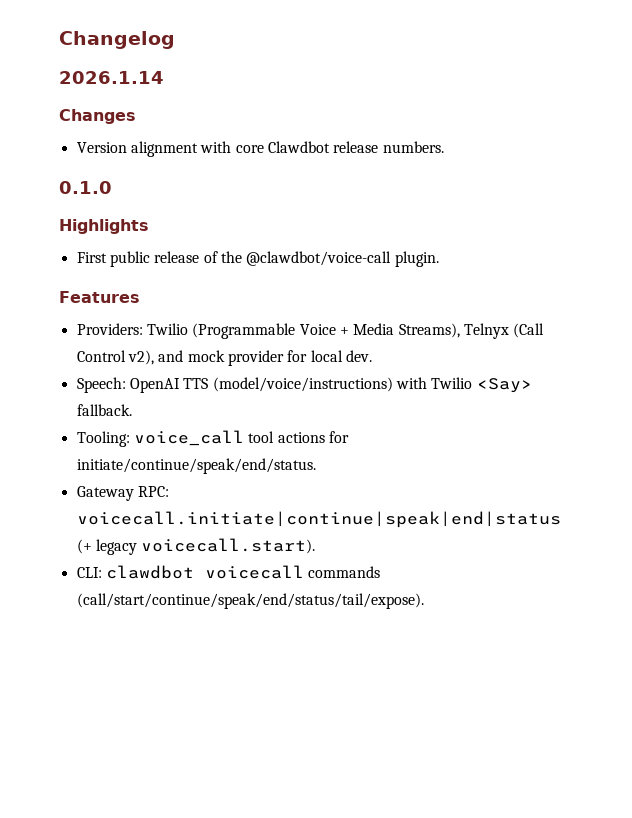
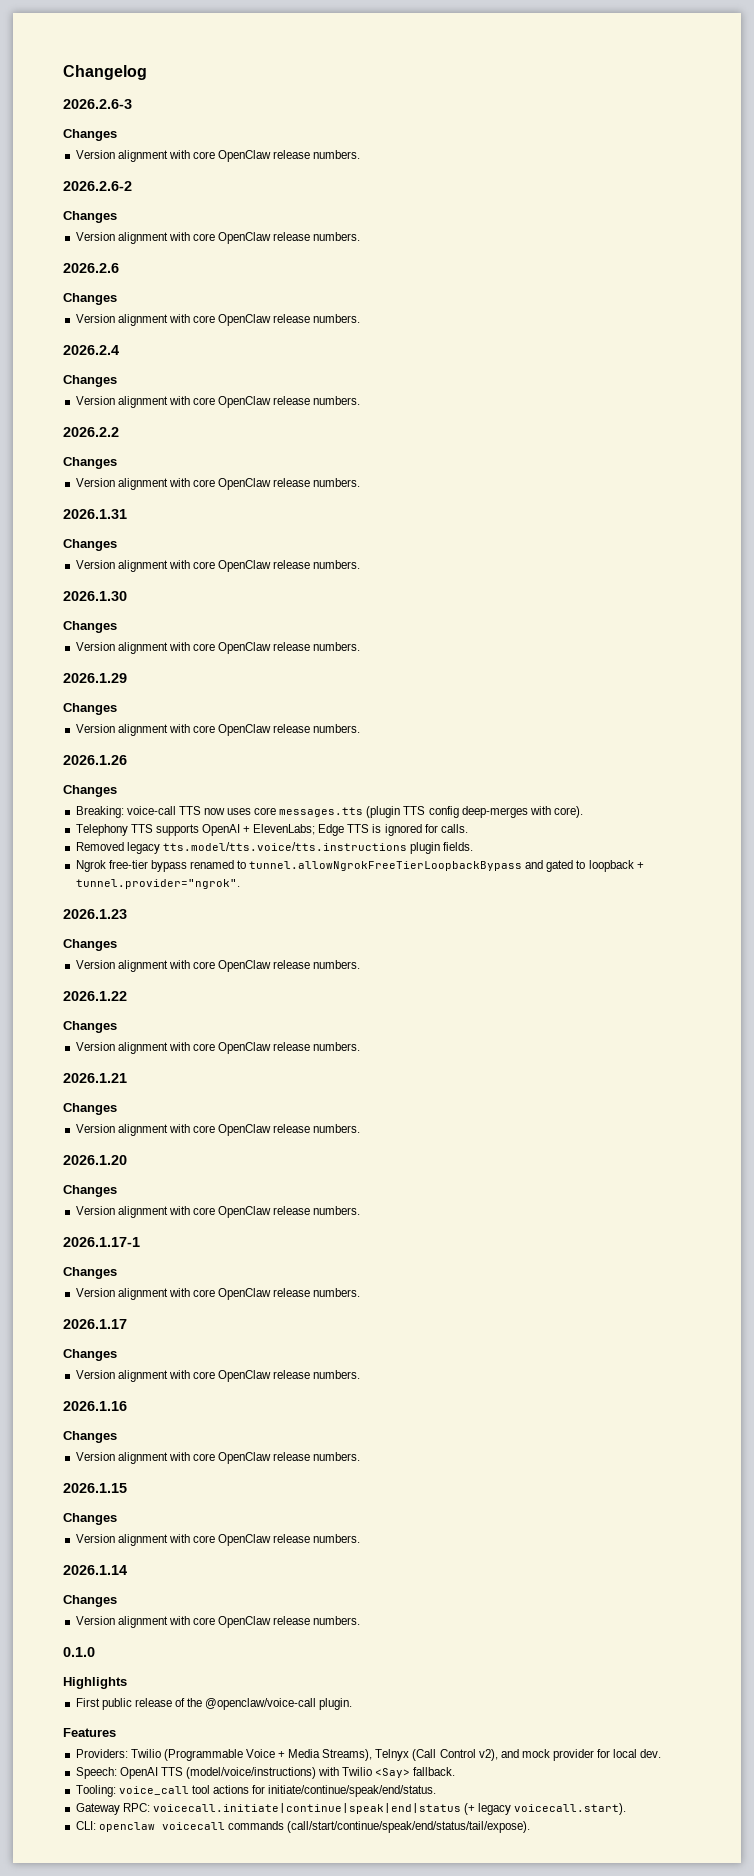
(175, 40) none -> [63,99,132,109] [63,129,117,141] [75,150,361,162] [63,181,132,191] [63,211,117,223] [75,232,361,244] [63,263,119,273] [63,293,117,305] [75,314,361,326] [63,345,119,355] [63,375,117,387] [75,396,361,408] [63,427,119,437] [63,457,117,469] [75,478,361,490] [63,509,127,519] [63,539,117,551] [75,560,361,572] [63,591,127,601] [63,621,117,633] [75,642,361,654] [63,673,127,683] [63,703,117,715] [75,724,361,736] [63,755,127,765] [63,785,117,797] [75,806,583,818] [75,824,468,836] [75,842,474,854] [75,860,644,872] [75,879,240,889] [63,909,127,919] [63,939,117,951] [75,960,361,972] [63,991,127,1001] [63,1021,117,1033] [75,1042,361,1054] [63,1073,127,1083] [63,1103,117,1115] [75,1124,361,1136] [63,1155,127,1165] [63,1185,117,1197] [75,1206,361,1218] [63,1237,140,1247] [63,1267,117,1279] [75,1288,361,1300] [63,1319,127,1329] [63,1349,117,1361] [75,1370,361,1382] [63,1401,127,1411] [63,1431,117,1443] [75,1452,361,1464] [63,1483,127,1493] [63,1513,117,1525] [75,1534,361,1546] // 2026.2.6-3 // Changes // Version alignment with core OpenClaw release numbers. // 2026.2.6-2 // Changes // Version alignment with core OpenClaw release numbers. // 2026.2.6 // Changes // Version alignment with core OpenClaw release numbers. // 2026.2.4 // Changes // Version alignment with core OpenClaw release numbers. // 2026.2.2 // Changes // Version alignment with core OpenClaw release numbers. // 2026.1.31 // Changes // Version alignment with core OpenClaw release numbers. // 2026.1.30 // Changes // Version alignment with core OpenClaw release numbers. // 2026.1.29 // Changes // Version alignment with core OpenClaw release numbers. // 2026.1.26 // Changes // Breaking: voice-call TTS now uses core messages.tts (plugin TTS config deep‑merges with core). // Telephony TTS supports OpenAI + ElevenLabs; Edge TTS is ignored for calls. // Removed legacy tts.model/tts.voice/tts.instructions plugin fields. // Ngrok free-tier bypass renamed to tunnel.allowNgrokFreeTierLoopbackBypass and gated to loopback + tunnel.provider="ngrok". // 2026.1.23 // Changes // Version alignment with core OpenClaw release numbers. // 2026.1.22 // Changes // Version alignment with core OpenClaw release numbers. // 2026.1.21 // Changes // Version alignment with core OpenClaw release numbers. // 2026.1.20 // Changes // Version alignment with core OpenClaw release numbers. // 2026.1.17-1 // Changes // Version alignment with core OpenClaw release numbers. // 2026.1.17 // Changes // Version alignment with core OpenClaw release numbers. // 2026.1.16 // Changes // Version alignment with core OpenClaw release numbers. // 2026.1.15 // Changes // Version alignment with core OpenClaw release numbers.
[267,141,330,153] Clawdbot -> [218,1616,272,1628] OpenClaw
[246,251,392,266] @clawdbot/voice-call -> [205,1698,317,1710] @openclaw/voice-call
[105,565,194,579] clawdbot -> [98,1822,155,1832] openclaw

